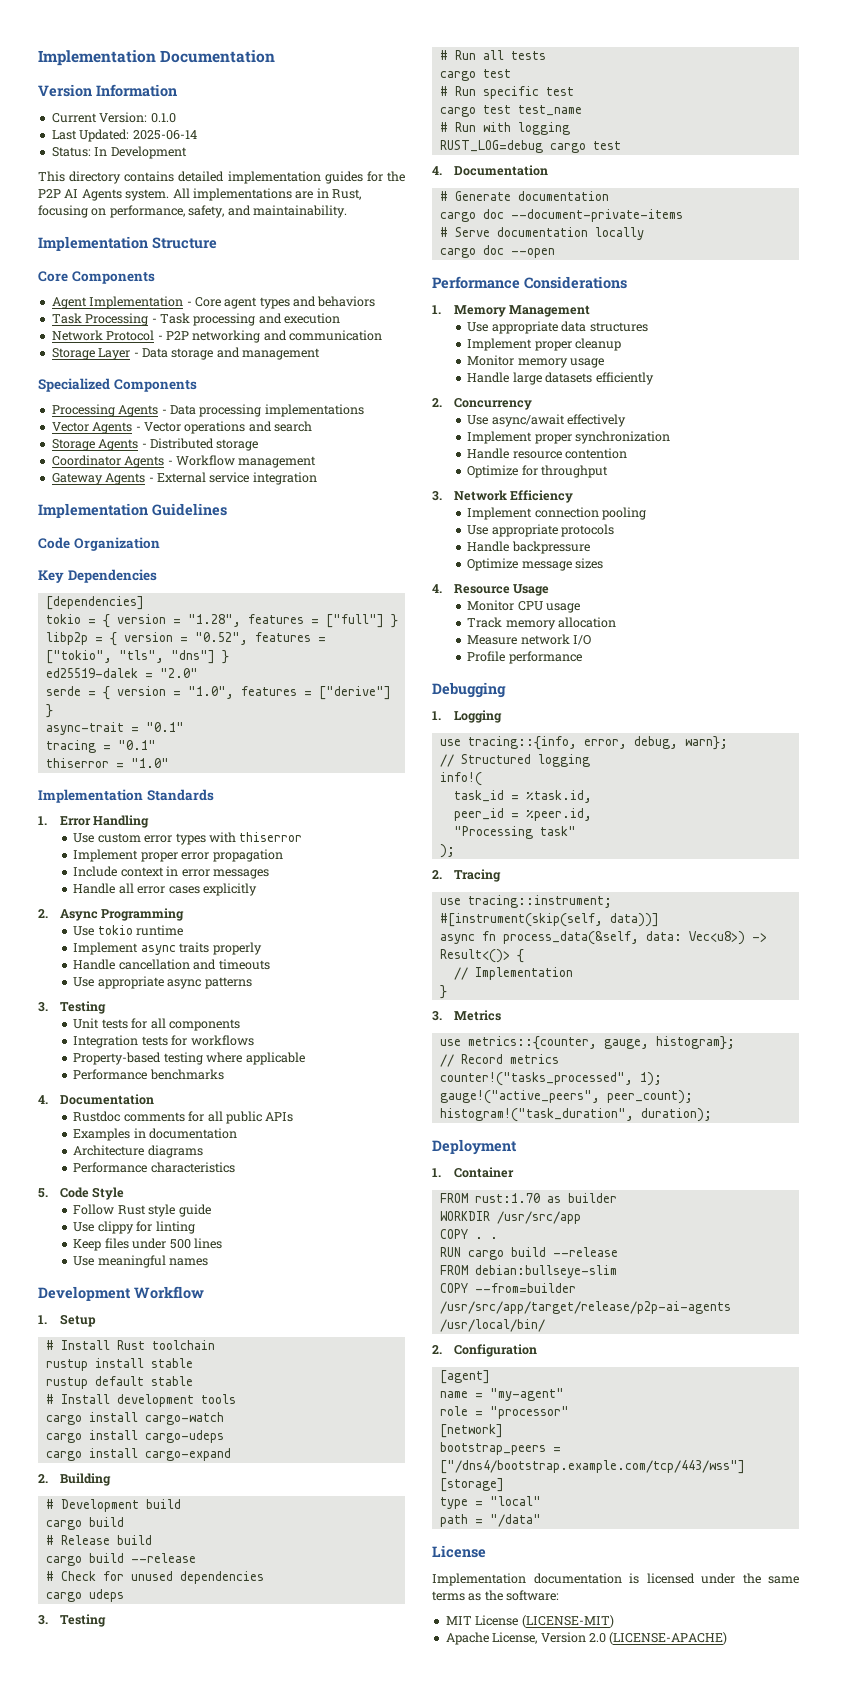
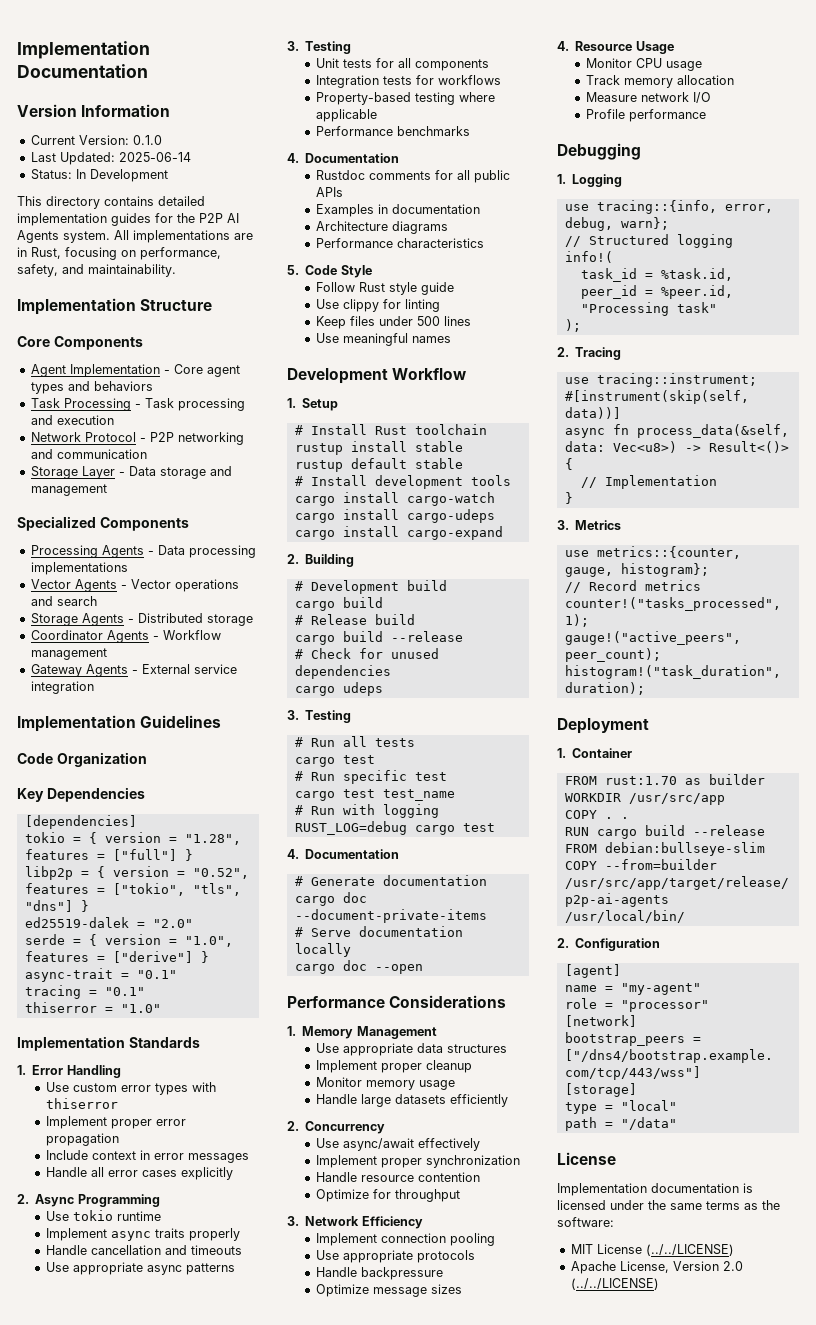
[521,1615,614,1628] (LICENSE-MIT) -> [645,1244,734,1256] (../../LICENSE)
[609,1632,728,1645] (LICENSE-APACHE) -> [570,1278,659,1290] (../../LICENSE)

